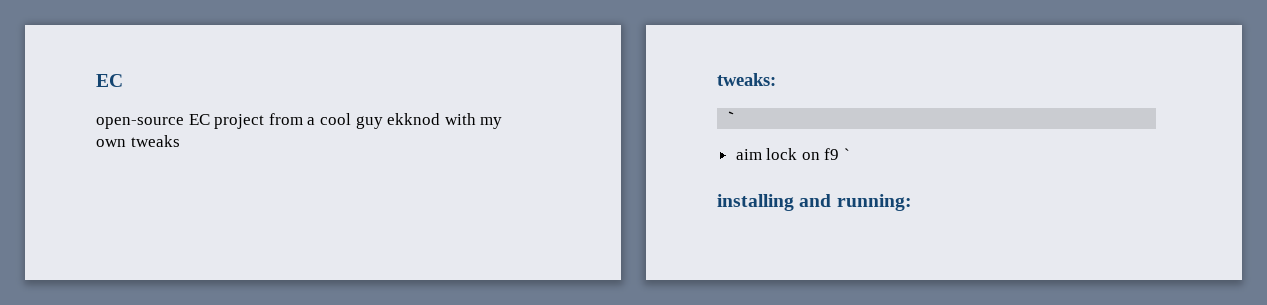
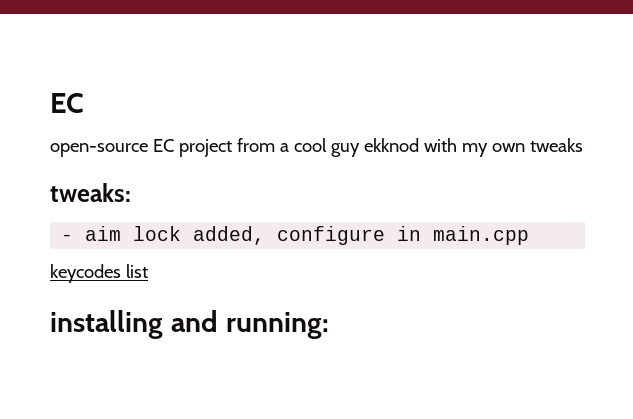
[727,111,737,123] ` // -> [61,234,74,241] -
[801,148,851,160] on f9 ` -> [193,226,530,245] [50,264,148,283] added, configure in main.cpp // keycodes list

